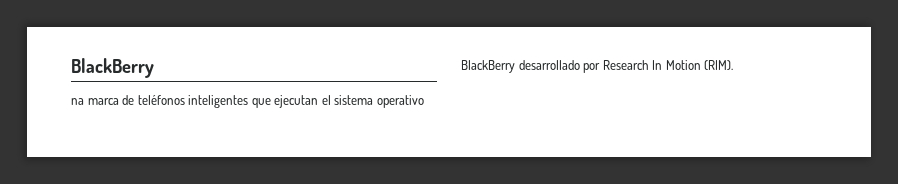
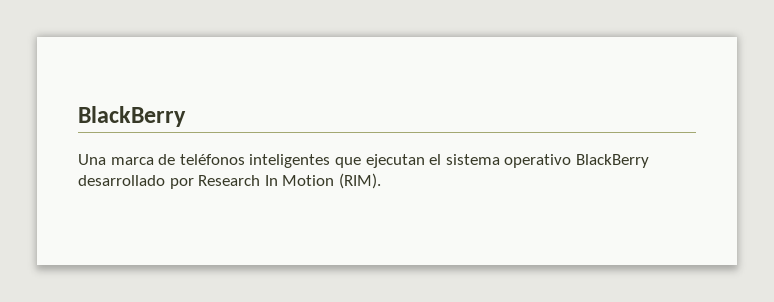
[71,98,84,105] na -> [78,154,106,165] Una

